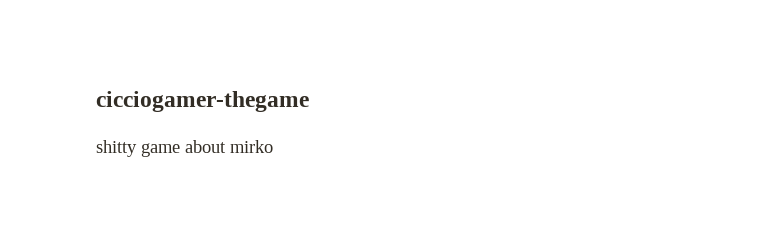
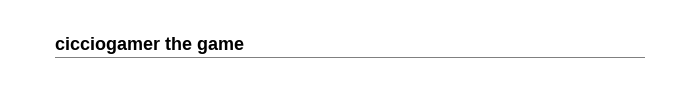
[96,91,309,112] [96,140,273,157] cicciogamer-thegame // shitty game about mirko -> [55,37,244,54] cicciogamer the game

